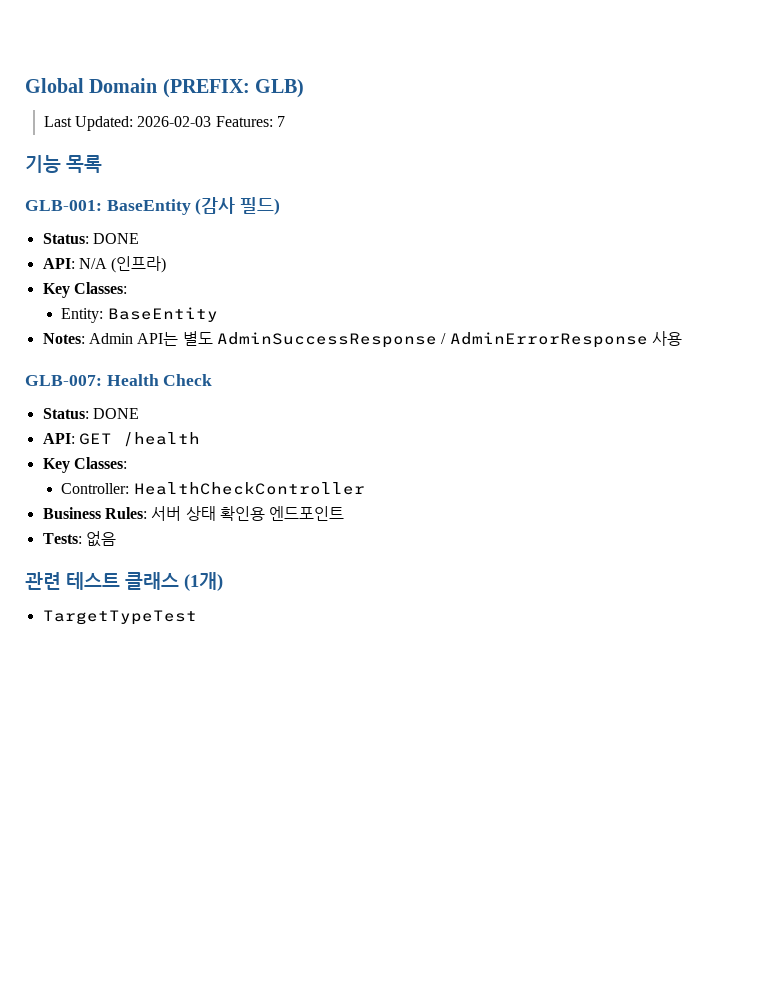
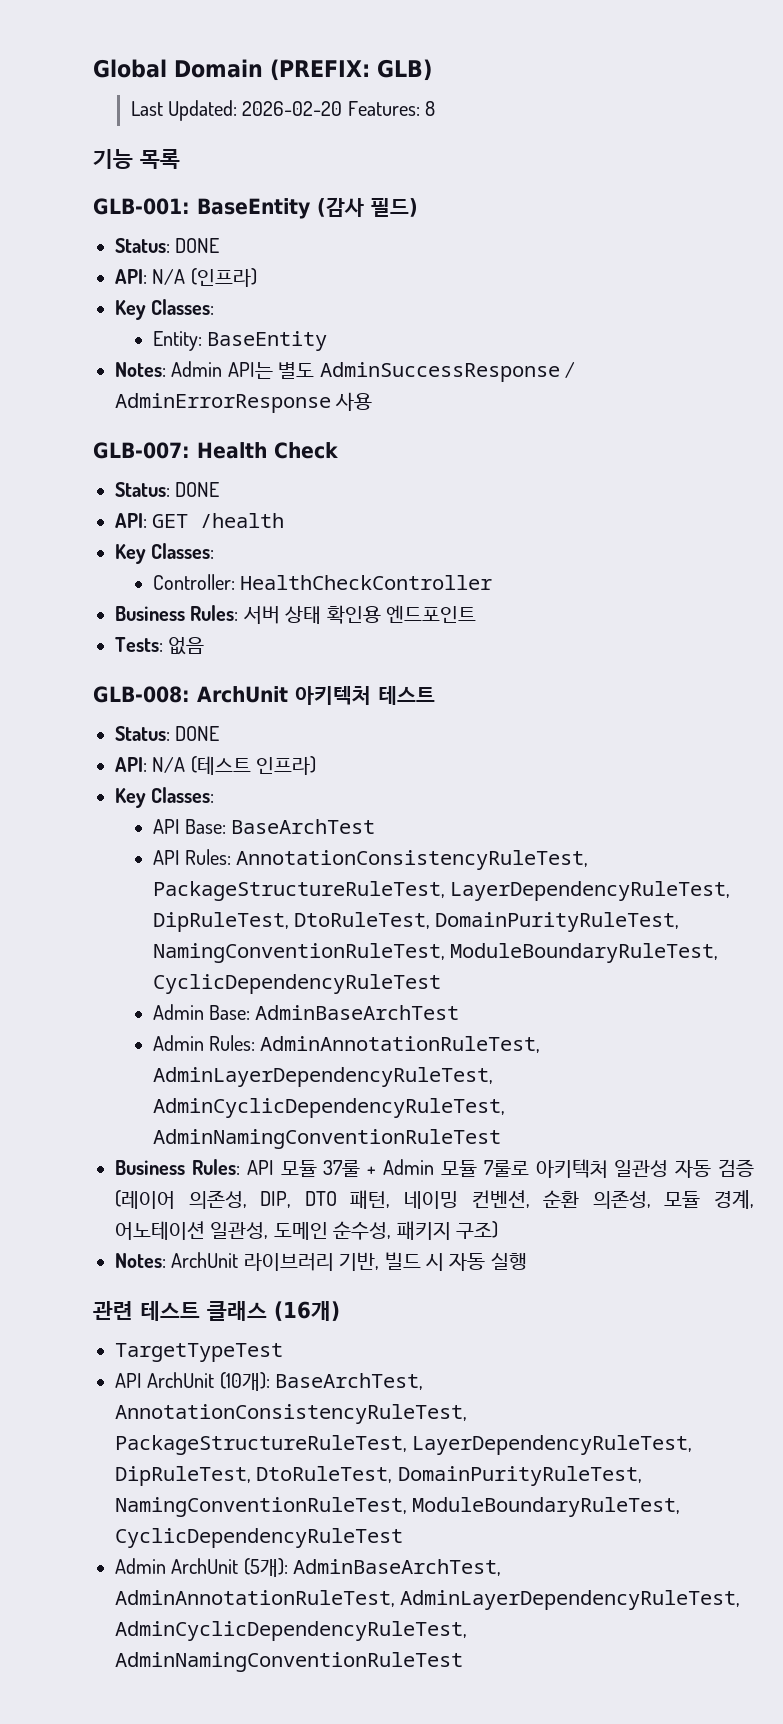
[137,116,286,127] 2026-02-03 Features: 7 -> [242,101,436,116] 2026-02-20 Features: 8
(116, 539) none -> [93,686,435,705] [115,726,220,741] [115,756,317,775] [115,787,215,808] [152,819,376,834] [152,849,589,870] [152,881,730,901] [152,912,680,932] [152,943,718,963] [152,974,441,994] [152,1004,460,1020] [152,1035,541,1053] [152,1067,493,1087] [152,1098,505,1118] [152,1129,501,1149] [115,1159,755,1178] [115,1190,755,1209] [115,1221,498,1240] [115,1252,527,1271] // GLB-008: ArchUnit 아키텍처 테스트 // Status: DONE // API: N/A (테스트 인프라) // Key Classes: // API Base: BaseArchTest // API Rules: AnnotationConsistencyRuleTest, PackageStructureRuleTest, LayerDependencyRuleTest, DipRuleTest, DtoRuleTest, DomainPurityRuleTest, NamingConventionRuleTest, ModuleBoundaryRuleTest, CyclicDependencyRuleTest // Admin Base: AdminBaseArchTest // Admin Rules: AdminAnnotationRuleTest, AdminLayerDependencyRuleTest, AdminCyclicDependencyRuleTest, AdminNamingConventionRuleTest // Business Rules: API 모듈 37룰 + Admin 모듈 7룰로 아키텍처 일관성 자동 검증 (레이어 의존성, DIP, DTO 패턴, 네이밍 컨벤션, 순환 의존성, 모듈 경계, 어노테이션 일관성, 도메인 순수성, 패키지 구조) // Notes: ArchUnit 라이브러리 기반, 빌드 시 자동 실행
[184,572,223,591] (1개) -> [274,1301,340,1321] (16개)
(197, 617) none -> [115,1372,424,1391] [115,1404,467,1424] [115,1435,693,1455] [115,1466,642,1486] [115,1497,681,1517] [115,1528,403,1548] [115,1558,502,1577] [115,1590,741,1610] [115,1621,467,1641] [115,1652,463,1672] // API ArchUnit (10개): BaseArchTest, AnnotationConsistencyRuleTest, PackageStructureRuleTest, LayerDependencyRuleTest, DipRuleTest, DtoRuleTest, DomainPurityRuleTest, NamingConventionRuleTest, ModuleBoundaryRuleTest, CyclicDependencyRuleTest // Admin ArchUnit (5개): AdminBaseArchTest, AdminAnnotationRuleTest, AdminLayerDependencyRuleTest, AdminCyclicDependencyRuleTest, AdminNamingConventionRuleTest

